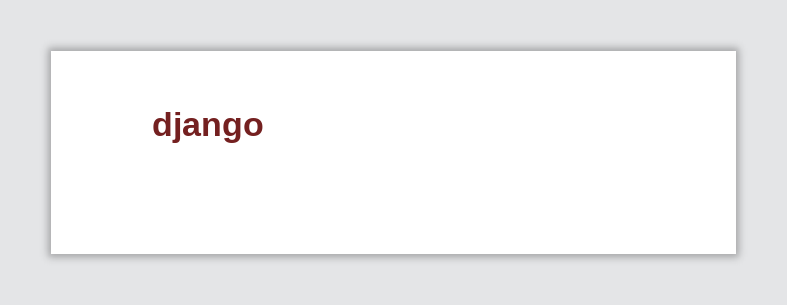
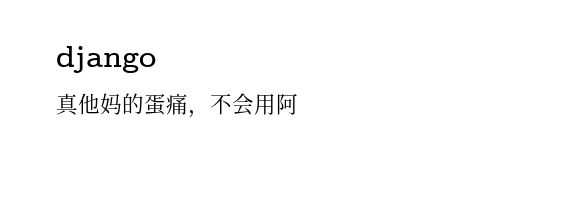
(264, 127) none -> [56,93,298,118] // 真他妈的蛋痛，不会用阿

